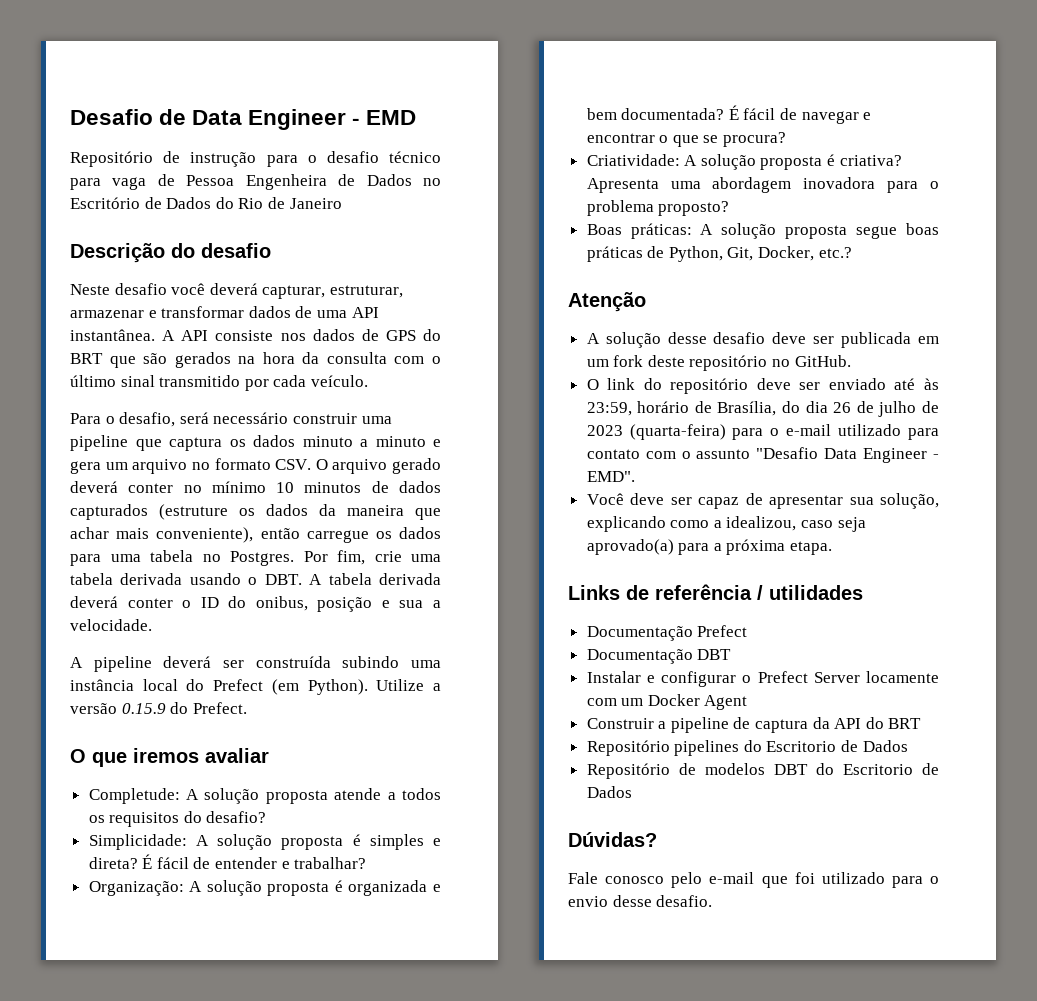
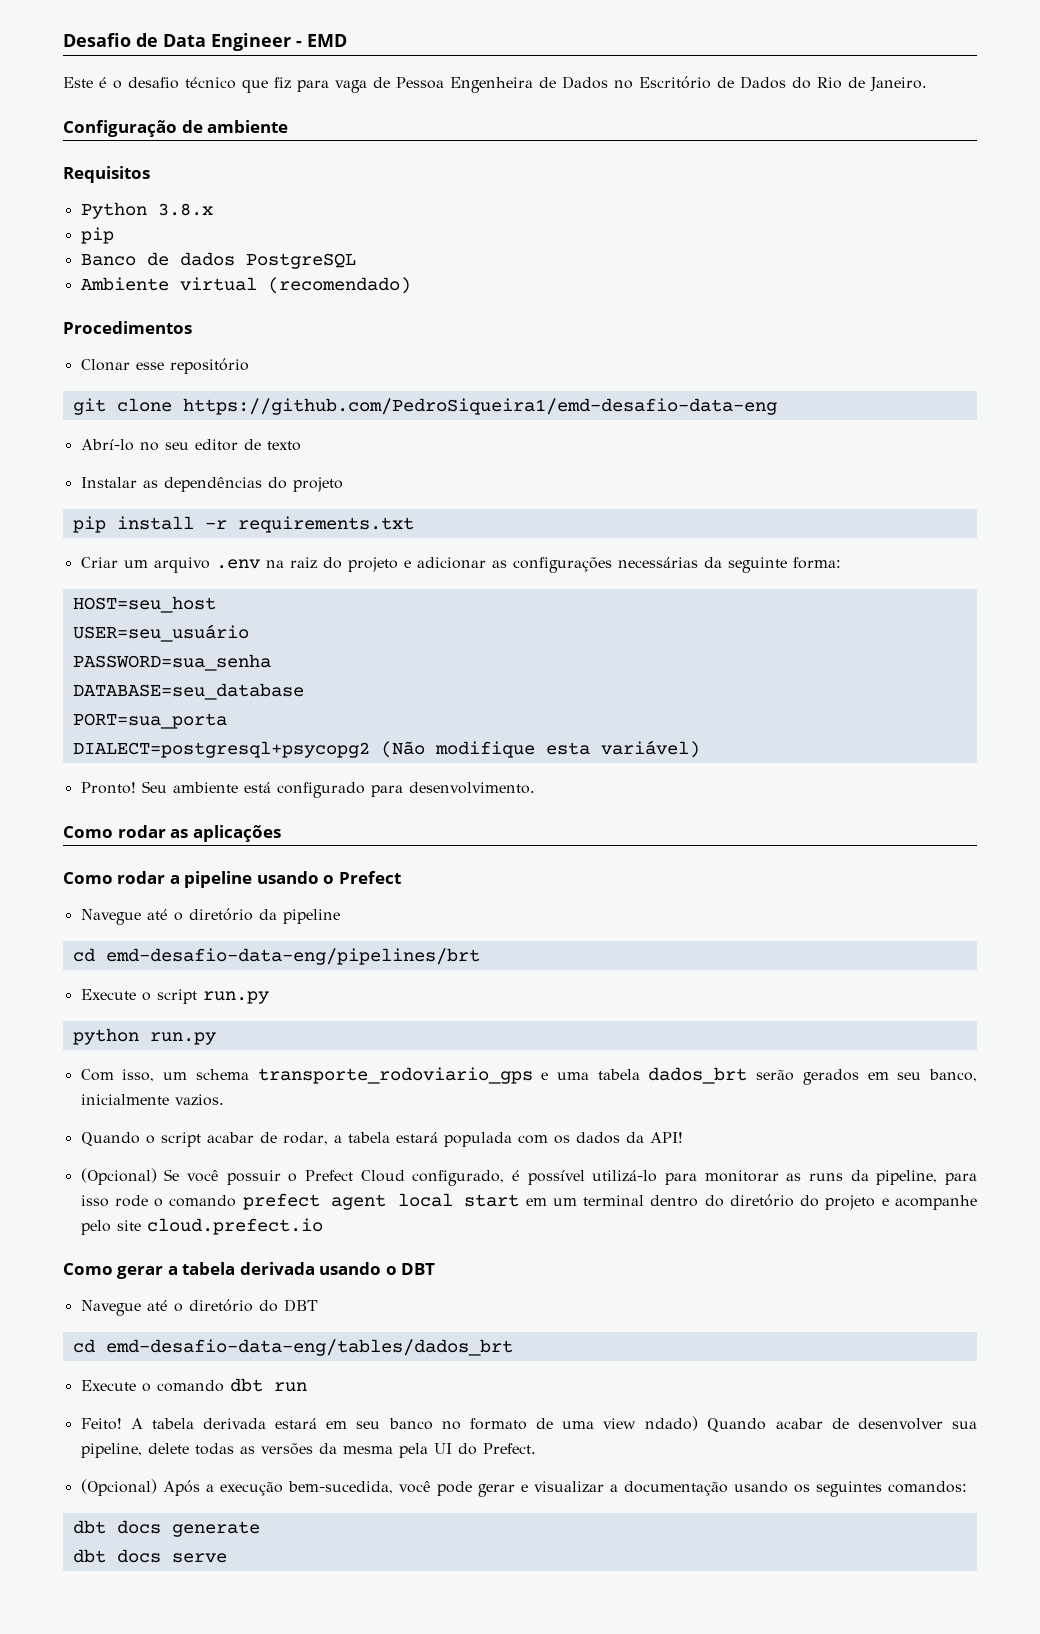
[70,151,298,167] Repositório de instrução para -> [63,77,107,88] Este é
(441, 157) none -> [242,77,291,93] que fiz
[289,198,342,209] [70,243,271,263] [70,283,403,299] [70,306,379,318] [70,329,441,341] [70,352,441,368] [70,375,368,391] [70,412,392,427] [70,435,441,451] [70,458,441,474] [70,481,441,493] [70,504,441,520] [70,527,441,543] [70,550,441,566] [70,573,441,585] [70,596,441,612] [70,619,152,631] [70,656,441,672] [70,679,442,695] [70,702,247,714] [70,748,269,767] [88,788,441,804] [88,811,267,827] [88,834,441,850] [88,854,367,869] [88,880,442,896] [586,105,872,124] [586,132,787,147] [586,154,902,170] [586,177,939,193] [586,200,730,216] [586,223,939,239] [586,246,852,262] [568,292,646,312] [586,332,939,348] [586,355,851,371] [586,378,939,394] [586,401,940,417] [586,424,939,440] [586,447,939,463] [586,471,635,482] [586,493,939,509] [586,516,866,532] [586,539,833,555] [568,584,863,600] [586,625,748,641] [586,649,732,664] [586,671,939,687] [586,694,748,710] [586,717,922,733] [586,740,908,756] [586,763,939,779] [586,786,632,798] [568,832,657,847] [568,872,939,888] [568,895,713,907] Janeiro // Descrição do desafio // Neste desafio você deverá capturar, estruturar, armazenar e transformar dados de uma API instantânea. A API consiste nos dados de GPS do BRT que são gerados na hora da consulta com o último sinal transmitido por cada veículo. // Para o desafio, será necessário construir uma pipeline que captura os dados minuto a minuto e gera um arquivo no formato CSV. O arquivo gerado deverá conter no mínimo 10 minutos de dados capturados (estruture os dados da maneira que achar mais conveniente), então carregue os dados para uma tabela no Postgres. Por fim, crie uma tabela derivada usando o DBT. A tabela derivada deverá conter o ID do onibus, posição e sua a velocidade. // A pipeline deverá ser construída subindo uma instância local do Prefect (em Python). Utilize a versão 0.15.9 do Prefect. // O que iremos avaliar // Completude: A solução proposta atende a todos os requisitos do desafio? // Simplicidade: A solução proposta é simples e direta? É fácil de entender e trabalhar? // Organização: A solução proposta é organizada e bem documentada? É fácil de navegar e encontrar o que se procura? // Criatividade: A solução proposta é criativa? Apresenta uma abordagem inovadora para o problema proposto? // Boas práticas: A solução proposta segue boas práticas de Python, Git, Docker, etc.? // Atenção // A solução desse desafio deve ser publicada em um fork deste repositório no GitHub. // O link do repositório deve ser enviado até às 23:59, horário de Brasília, do dia 26 de julho de 2023 (quarta-feira) para o e-mail utilizado para contato com o assunto "Desafio Data Engineer - EMD". // Você deve ser capaz de apresentar sua solução, explicando como a idealizou, caso seja aprovado(a) para a próxima etapa. // Links de referência / utilidades // Documentação Prefect // Documentação DBT // Instalar e configurar o Prefect Server locamente com um Docker Agent // Construir a pipeline de captura da API do BRT // Repositório pipelines do Escritorio de Dados // Repositório de modelos DBT do Escritorio de Dados // Dúvidas? // Fale conosco pelo e-mail que foi utilizado para o envio desse desafio. -> [870,77,927,92] [63,120,289,137] [63,166,150,183] [80,202,213,219] [80,227,114,244] [80,252,356,269] [80,277,411,294] [63,321,192,334] [80,358,249,374] [72,398,777,415] [80,439,301,451] [80,477,343,492] [72,516,414,533] [80,557,841,573] [72,596,216,613] [72,624,249,642] [72,654,271,671] [72,683,304,700] [72,713,227,729] [72,740,700,758] [80,781,535,798] [63,825,281,842] [63,871,401,888] [80,908,340,925] [72,948,480,965] [80,989,269,1004] [72,1028,216,1045] [80,1067,978,1085] [80,1094,224,1106] [80,1132,683,1147] [80,1168,977,1186] [80,1193,977,1210] [80,1218,323,1235] [63,1262,436,1279] [80,1299,318,1316] [72,1339,513,1356] [80,1378,307,1392] [80,1416,977,1432] [80,1443,536,1458] [80,1479,967,1497] [72,1520,260,1537] [72,1549,227,1563] Janeiro. // Configuração de ambiente // Requisitos // Python 3.8.x // pip // Banco de dados PostgreSQL // Ambiente virtual (recomendado) // Procedimentos // Clonar esse repositório // git clone https://github.com/PedroSiqueira1/emd-desafio-data-eng // Abrí-lo no seu editor de texto // Instalar as dependências do projeto // pip install -r requirements.txt // Criar um arquivo .env na raiz do projeto e adicionar as configurações necessárias da seguinte forma: // HOST=seu_host // USER=seu_usuário // PASSWORD=sua_senha // DATABASE=seu_database // PORT=sua_porta // DIALECT=postgresql+psycopg2 (Não modifique esta variável) // Pronto! Seu ambiente está configurado para desenvolvimento. // Como rodar as aplicações // Como rodar a pipeline usando o Prefect // Navegue até o diretório da pipeline // cd emd-desafio-data-eng/pipelines/brt // Execute o script run.py // python run.py // Com isso, um schema transporte_rodoviario_gps e uma tabela dados_brt serão gerados em seu banco, inicialmente vazios. // Quando o script acabar de rodar, a tabela estará populada com os dados da API! // (Opcional) Se você possuir o Prefect Cloud configurado, é possível utilizá-lo para monitorar as runs da pipeline, para isso rode o comando prefect agent local start em um terminal dentro do diretório do projeto e acompanhe pelo site cloud.prefect.io // Como gerar a tabela derivada usando o DBT // Navegue até o diretório do DBT // cd emd-desafio-data-eng/tables/dados_brt // Execute o comando dbt run // Feito! A tabela derivada estará em seu banco no formato de uma view ndado) Quando acabar de desenvolver sua pipeline, delete todas as versões da mesma pela UI do Prefect. // (Opcional) Após a execução bem-sucedida, você pode gerar e visualizar a documentação usando os seguintes comandos: // dbt docs generate // dbt docs serve

